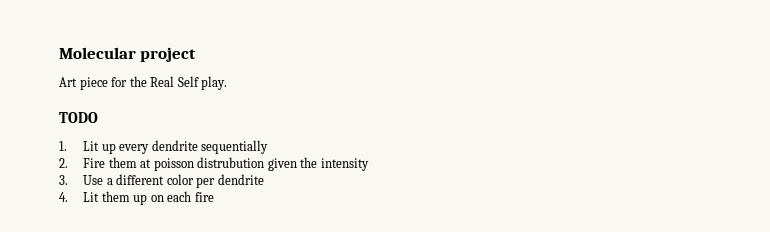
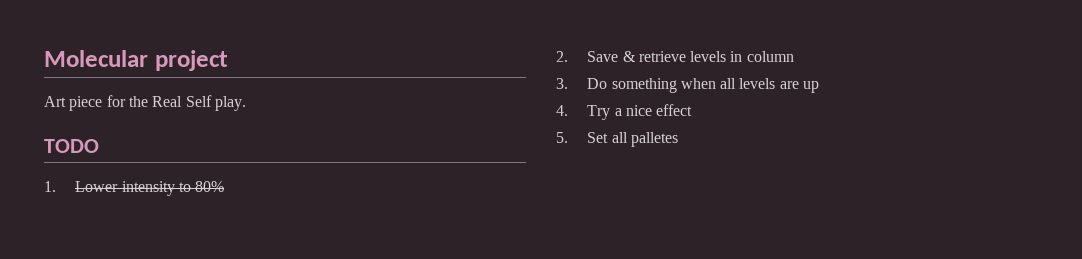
[83,140,269,154] [59,157,369,171] [59,174,264,188] [59,191,214,205] Lit up every dendrite sequentially // 2. Fire them at poisson distrubution given the intensity // 3. Use a different color per dendrite // 4. Lit them up on each fire -> [75,181,225,196] [556,51,794,62] [556,78,820,93] [556,104,693,120] [556,132,678,147] Lower intensity to 80% // 2. Save & retrieve levels in column // 3. Do something when all levels are up // 4. Try a nice effect // 5. Set all palletes

